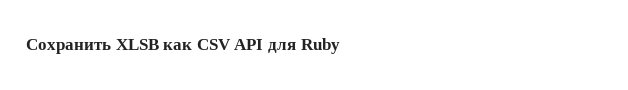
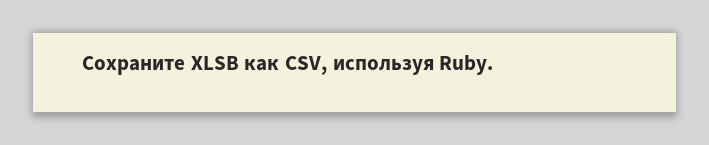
[26,39,111,54] Сохранить -> [82,56,185,75] Сохраните
[196,38,340,54] CSV API для Ruby -> [285,55,494,75] CSV, используя Ruby.

